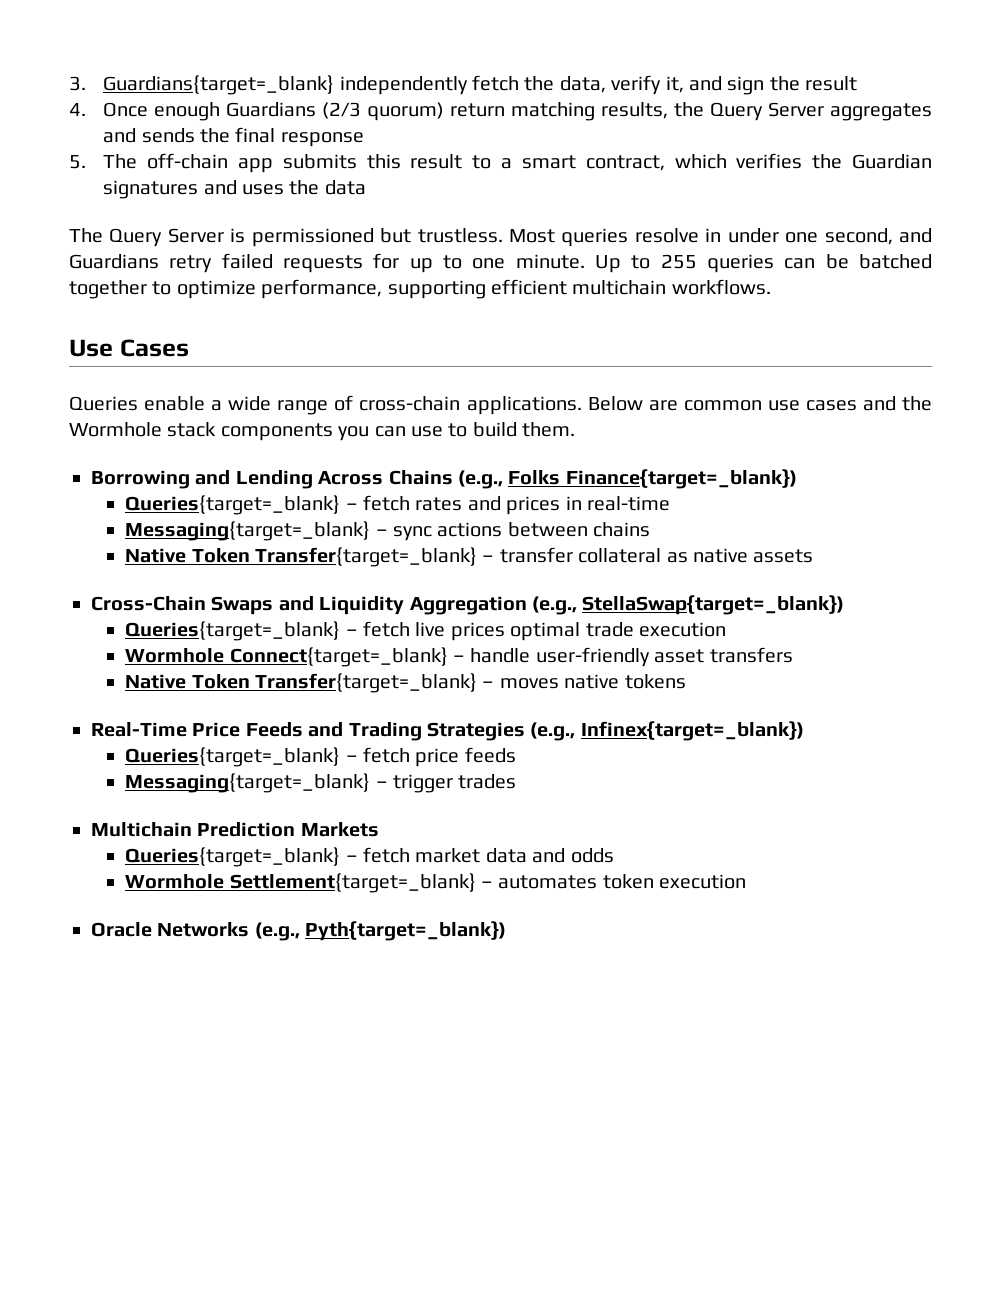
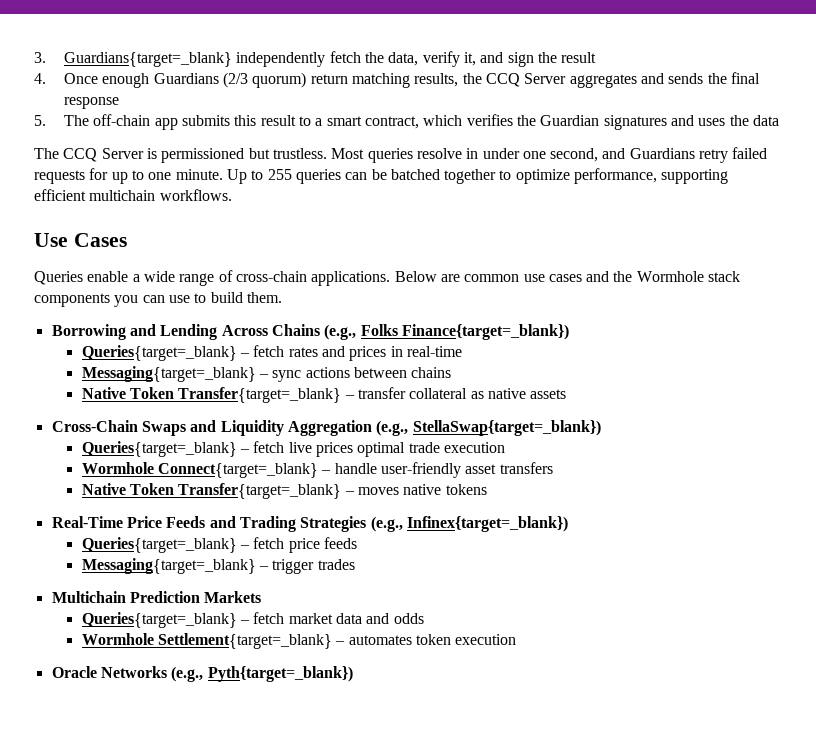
[710,102,764,121] Query -> [485,73,520,87] CCQ
[109,228,163,247] Query -> [63,148,98,162] CCQ

